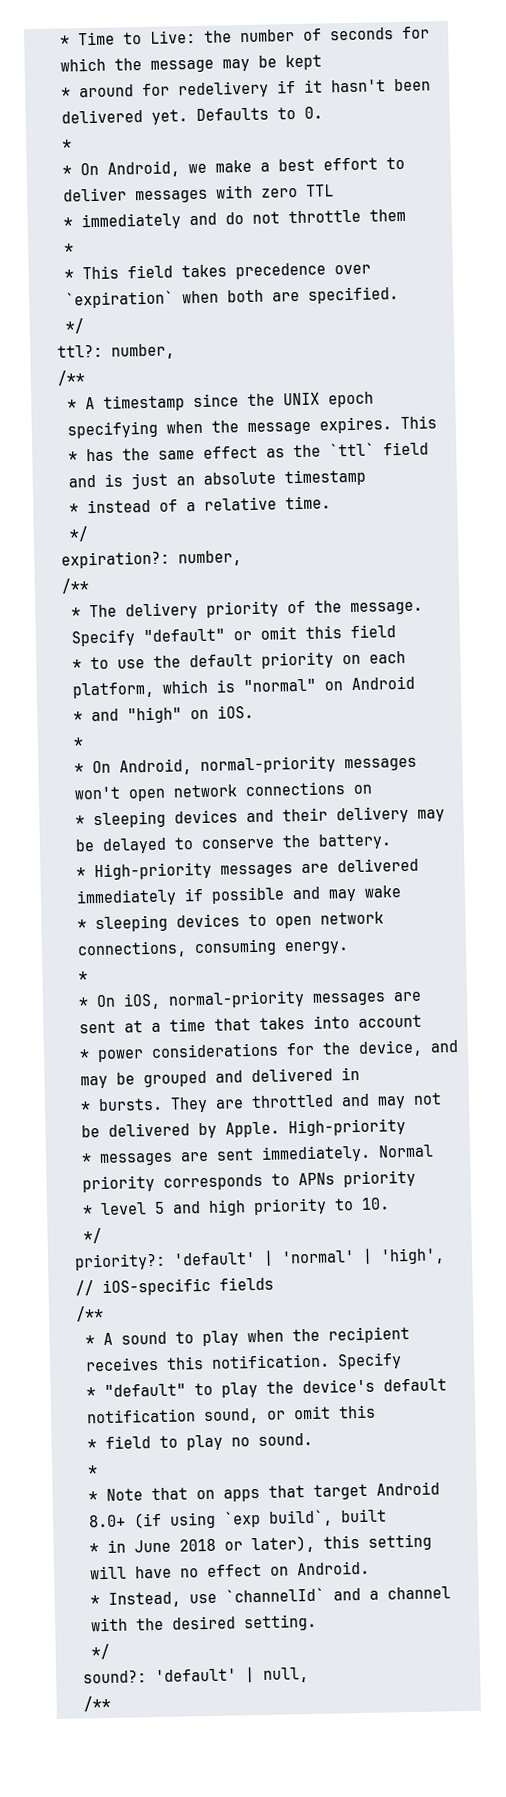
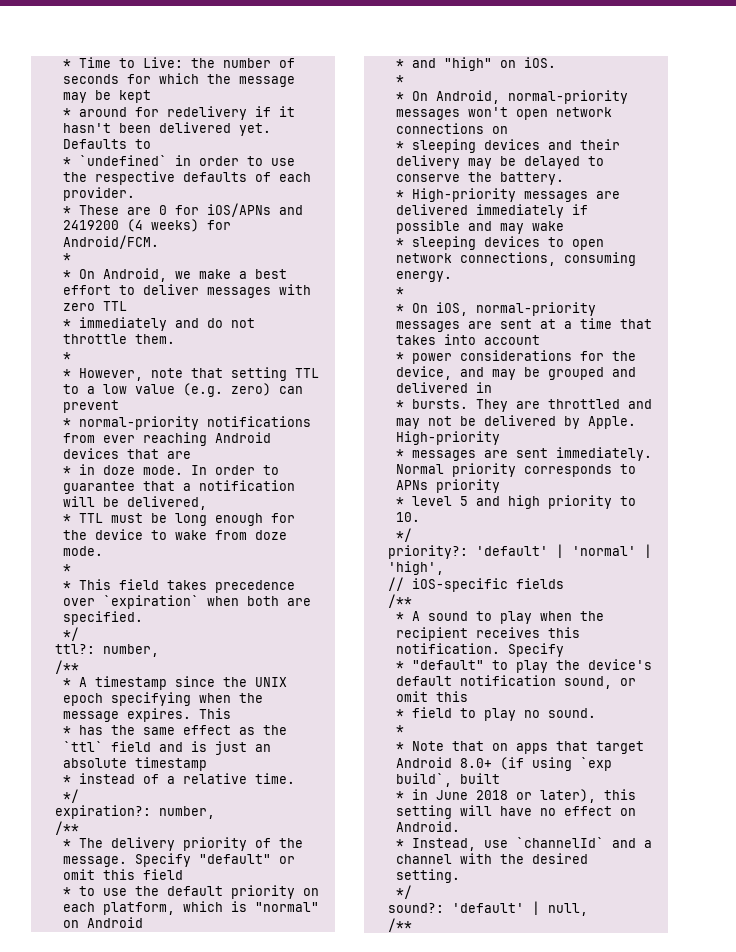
[304,106,324,119] 0. -> [63,155,296,166] [63,171,312,185] [63,187,136,201] [63,203,304,217] [63,219,232,232] [63,235,160,249] // * `undefined` in order to use the respective defaults of each provider. // * These are 0 for iOS/APNs and 2419200 (4 weeks) for Android/FCM.
[369,208,407,222] them -> [135,334,176,344] [63,352,72,361] [63,367,320,381] [63,383,304,397] [63,400,120,413] [63,416,312,430] [63,432,272,446] [63,448,192,459] [63,464,280,475] [63,480,296,494] [63,496,208,510] [63,513,296,526] [63,529,288,540] [63,546,104,556] them. // * // * However, note that setting TTL to a low value (e.g. zero) can prevent // * normal-priority notifications from ever reaching Android devices that are // * in doze mode. In order to guarantee that a notification will be delivered, // * TTL must be long enough for the device to wake from doze mode.

